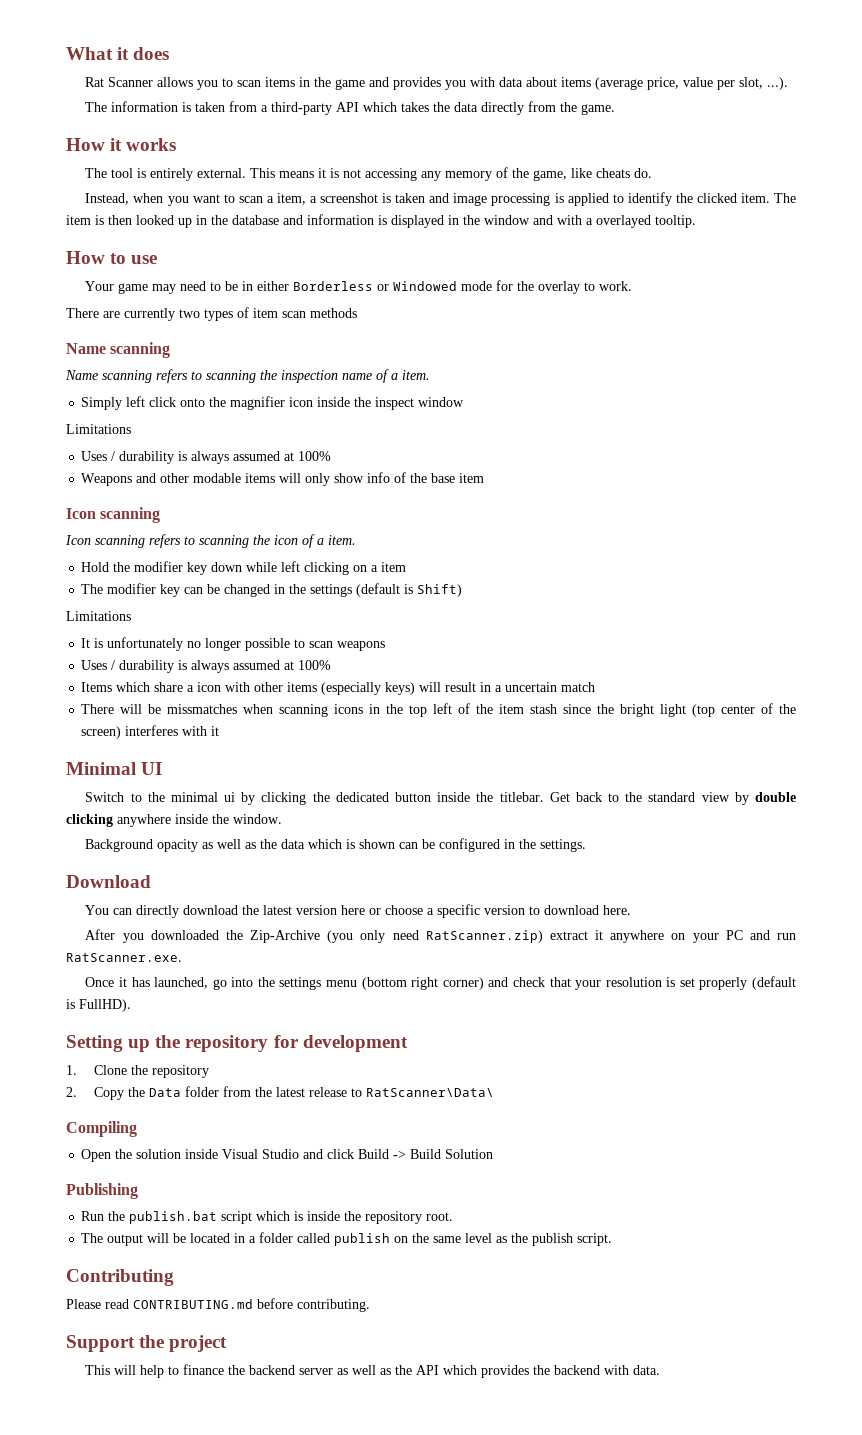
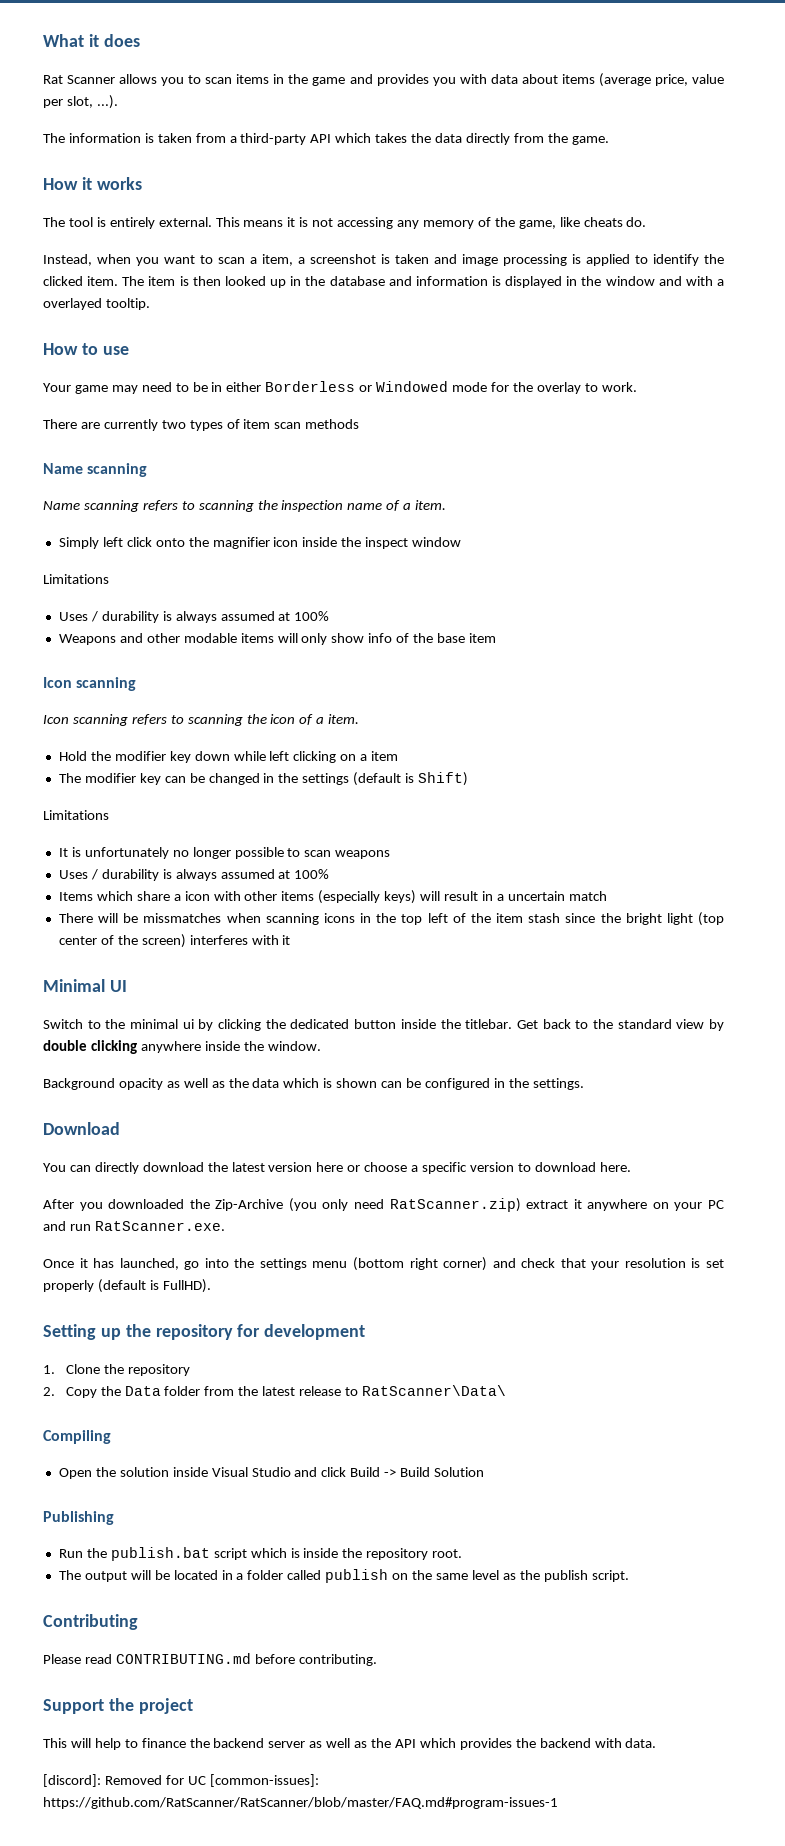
(661, 1370) none -> [43,1774,319,1787] [43,1797,558,1809] // [discord]: Removed for UC [common-issues]: https://github.com/RatScanner/RatScanner/blob/master/FAQ.md#program-issues-1

